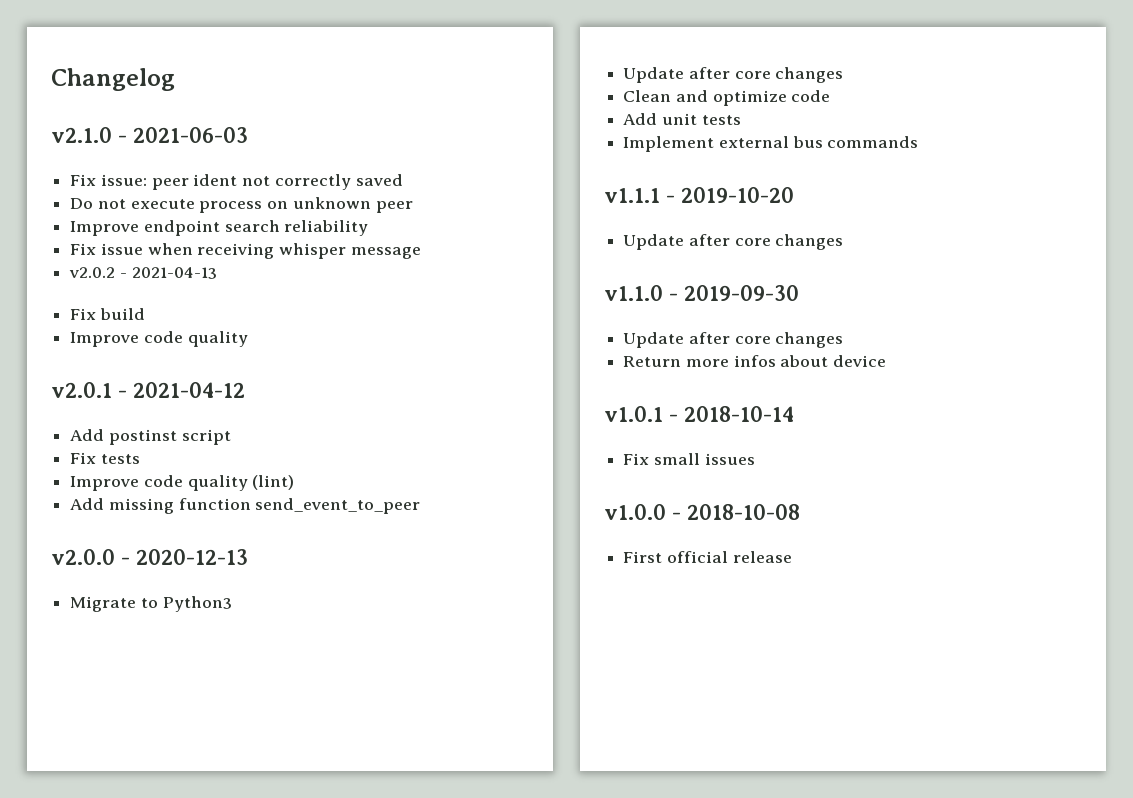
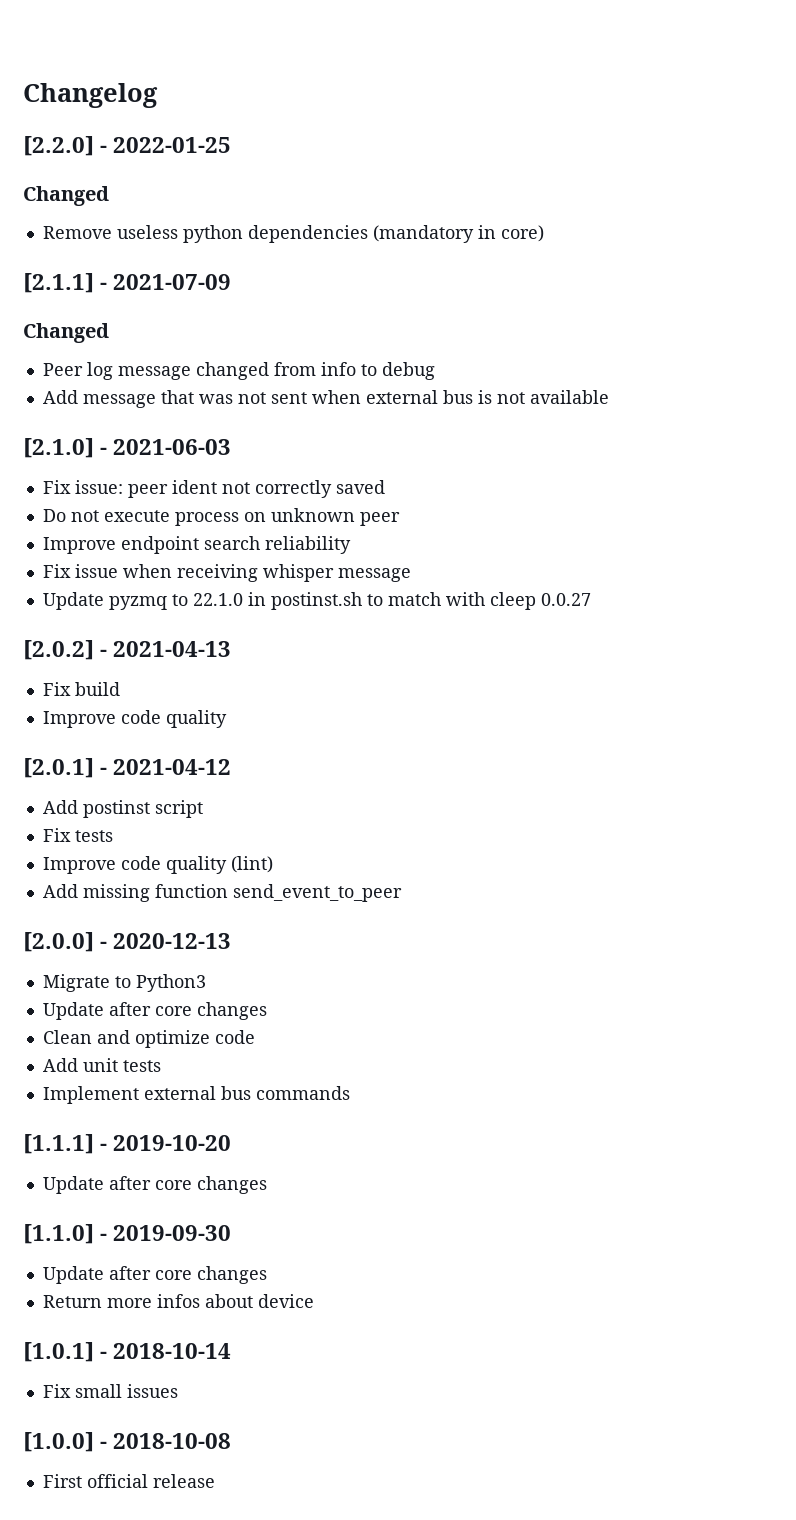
[51,127,112,143] v2.1.0 -> [23,136,232,156] [23,186,109,206] [42,225,544,243] [23,273,232,293] [23,323,109,343] [42,362,435,380] [42,390,609,408] [23,438,94,458] [2.2.0] - 2022-01-25 // Changed // Remove useless python dependencies (mandatory in core) // [2.1.1] - 2021-07-09 // Changed // Peer log message changed from info to debug // Add message that was not sent when external bus is not available // [2.1.0]
[69,267,116,278] v2.0.2 -> [42,592,591,610] [23,640,94,660] Update pyzmq to 22.1.0 in postinst.sh to match with cleep 0.0.27 // [2.0.2]
[51,382,112,398] v2.0.1 -> [23,758,94,778] [2.0.1]
[51,549,115,565] v2.0.0 -> [23,932,94,952] [2.0.0]
[604,188,660,203] v1.1.1 -> [23,1134,94,1154] [1.1.1]
[604,285,663,301] v1.1.0 -> [23,1224,94,1244] [1.1.0]
[604,406,663,422] v1.0.1 -> [23,1342,94,1362] [1.0.1]
[604,504,666,520] v1.0.0 -> [23,1432,94,1452] [1.0.0]

